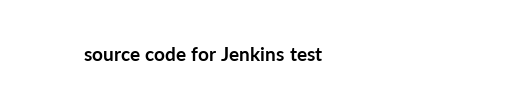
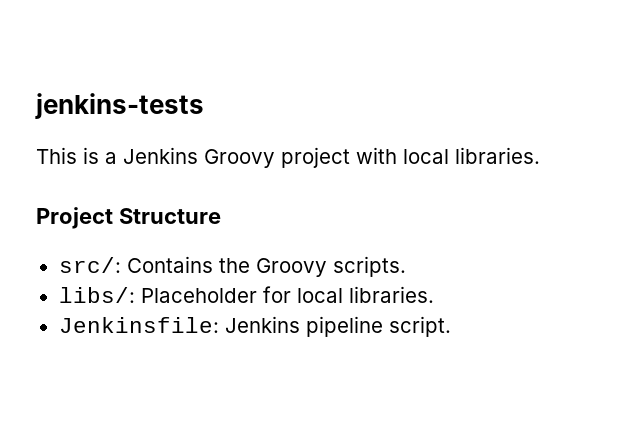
[84,47,322,61] source code for Jenkins test -> [35,93,204,119] [36,147,540,168] [36,207,221,229] [58,256,406,277] [58,286,434,303] [58,316,451,337] jenkins-tests // This is a Jenkins Groovy project with local libraries. // Project Structure // src/: Contains the Groovy scripts. // libs/: Placeholder for local libraries. // Jenkinsfile: Jenkins pipeline script.

